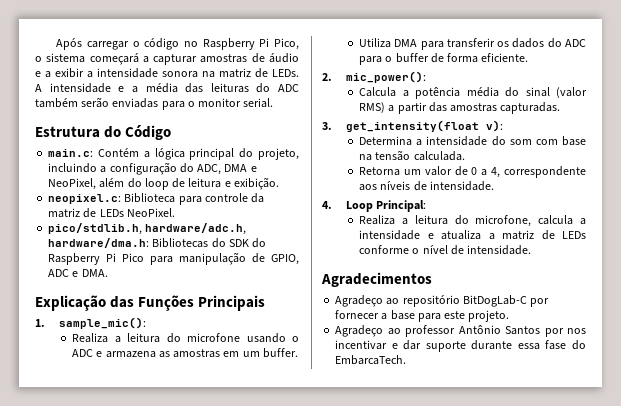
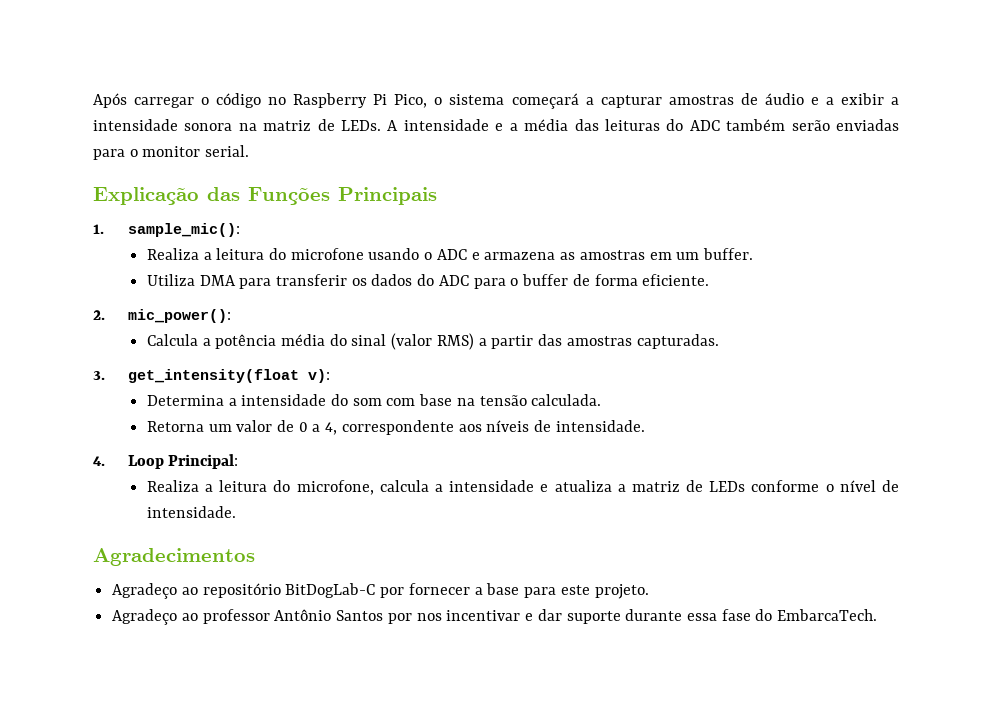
[35,125,172,140] [48,148,299,160] [48,162,257,175] [48,177,279,190] [48,193,265,205] [48,208,175,218] [48,223,247,235] [48,238,267,248] [48,252,299,265] [48,269,108,277] // Estrutura do Código // main.c: Contém a lógica principal do projeto, incluindo a configuração do ADC, DMA e NeoPixel, além do loop de leitura e exibição. // neopixel.c: Biblioteca para controle da matriz de LEDs NeoPixel. // pico/stdlib.h, hardware/adc.h, hardware/dma.h: Bibliotecas do SDK do Raspberry Pi Pico para manipulação de GPIO, ADC e DMA. -> (250, 151) none

